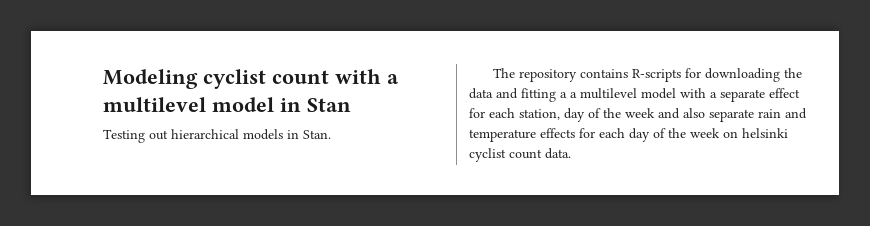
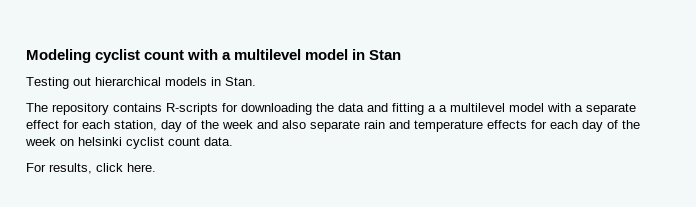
(571, 153) none -> [26,163,156,174] // For results, click here.

